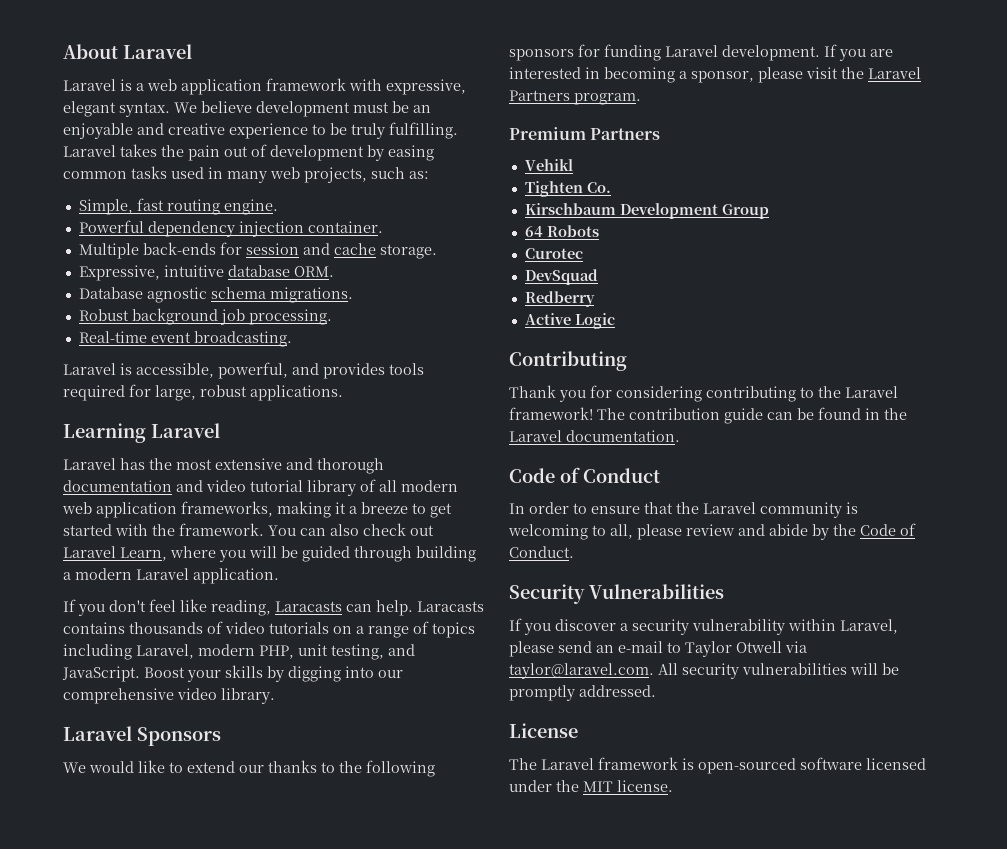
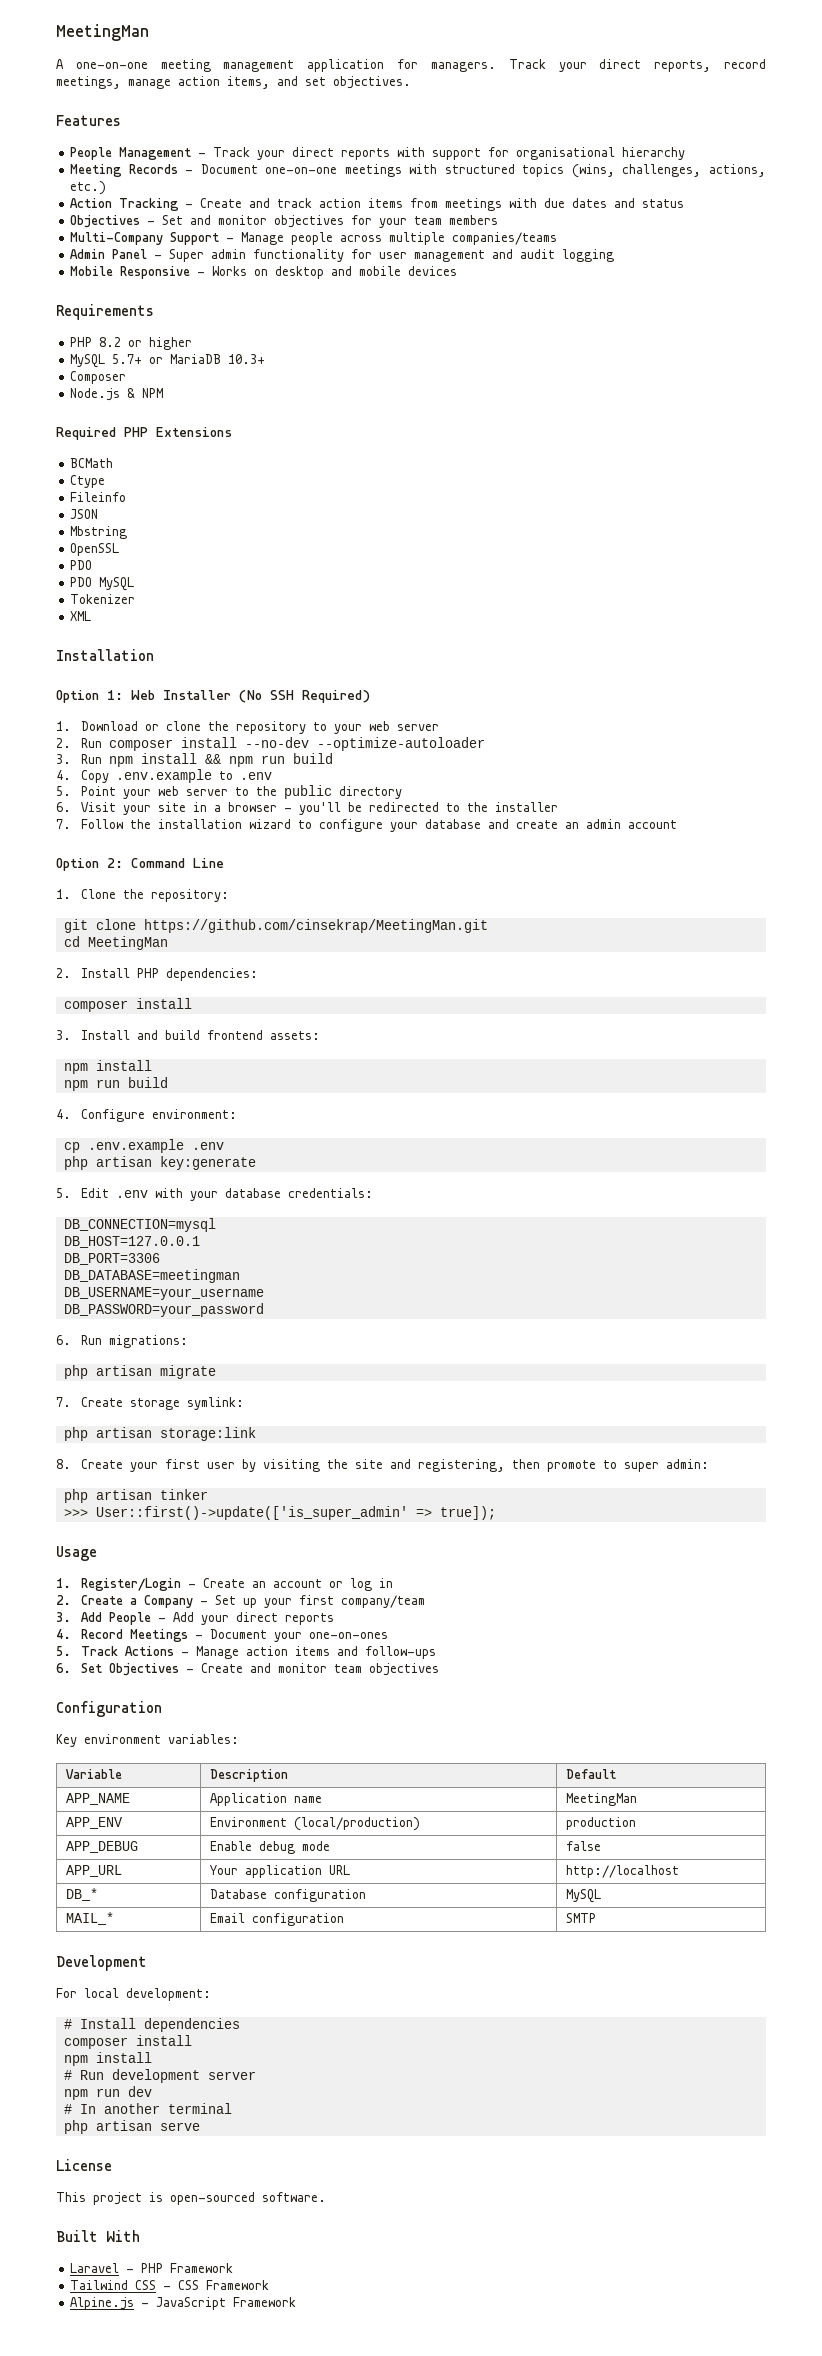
[63,44,192,59] [63,78,466,95] [63,101,431,117] [63,122,458,139] [63,144,434,161] [63,166,429,183] [78,198,278,215] [78,220,383,237] [78,242,437,259] [78,265,334,281] [78,287,353,303] [78,308,332,325] [78,331,292,347] [63,362,424,379] [63,384,343,401] [63,423,220,443] [63,458,384,474] [63,479,458,496] [62,501,452,518] [63,523,434,536] [63,546,476,562] [63,568,279,584] [63,599,484,616] [63,621,475,638] [63,644,415,660] [62,665,403,682] [63,688,275,704] [63,726,221,746] [63,760,435,777] [509,44,893,61] [509,67,921,83] [509,90,641,105] [509,127,661,140] [524,159,573,171] [524,181,611,197] [524,203,769,219] [524,225,599,237] [524,248,583,259] [524,269,598,285] [524,291,595,307] [524,313,615,329] [509,351,627,371] [509,385,898,402] [509,407,907,424] [509,430,680,442] [509,467,660,483] [509,502,858,518] [508,523,916,540] [509,546,574,558] [509,584,724,604] [509,618,898,635] [509,641,807,657] [509,663,899,679] [509,685,656,701] [509,723,578,738] [509,757,926,774] [509,780,673,792] About Laravel // Laravel is a web application framework with expressive, elegant syntax. We believe development must be an enjoyable and creative experience to be truly fulfilling. Laravel takes the pain out of development by easing common tasks used in many web projects, such as: // Simple, fast routing engine. // Powerful dependency injection container. // Multiple back-ends for session and cache storage. // Expressive, intuitive database ORM. // Database agnostic schema migrations. // Robust background job processing. // Real-time event broadcasting. // Laravel is accessible, powerful, and provides tools required for large, robust applications. // Learning Laravel // Laravel has the most extensive and thorough documentation and video tutorial library of all modern web application frameworks, making it a breeze to get started with the framework. You can also check out Laravel Learn, where you will be guided through building a modern Laravel application. // If you don't feel like reading, Laracasts can help. Laracasts contains thousands of video tutorials on a range of topics including Laravel, modern PHP, unit testing, and JavaScript. Boost your skills by digging into our comprehensive video library. // Laravel Sponsors // We would like to extend our thanks to the following sponsors for funding Laravel development. If you are interested in becoming a sponsor, please visit the Laravel Partners program. // Premium Partners // Vehikl // Tighten Co. // Kirschbaum Development Group // 64 Robots // Curotec // DevSquad // Redberry // Active Logic // Contributing // Thank you for considering contributing to the Laravel framework! The contribution guide can be found in the Laravel documentation. // Code of Conduct // In order to ensure that the Laravel community is welcoming to all, please review and abide by the Code of Conduct. // Security Vulnerabilities // If you discover a security vulnerability within Laravel, please send an e-mail to Taylor Otwell via taylor@laravel.com. All security vulnerabilities will be promptly addressed. // License // The Laravel framework is open-sourced software licensed under the MIT license. -> [56,24,149,41] [56,59,767,72] [56,76,411,89] [56,115,121,126] [70,147,686,160] [70,164,766,178] [70,181,107,195] [70,198,685,211] [70,215,499,228] [70,232,558,245] [70,249,615,262] [70,266,458,279] [56,304,154,320] [70,337,193,350] [70,354,266,368] [70,371,127,384] [70,388,164,401] [56,427,232,440] [70,458,114,468] [70,475,106,488] [70,492,127,502] [70,509,99,519] [70,526,128,539] [70,543,120,556] [70,560,93,570] [70,577,135,591] [70,594,136,604] [70,611,92,621] [56,649,154,661] [56,690,370,703] [56,721,439,734] [56,737,485,751] [56,753,333,767] [56,769,272,783] [56,785,402,799] [56,802,558,815] [56,819,677,832] [56,858,224,871] [56,889,229,902] [63,919,488,933] [63,936,168,950] [56,968,258,981] [63,998,192,1012] [56,1030,320,1040] [63,1060,152,1074] [63,1077,168,1091] [56,1109,237,1122] [63,1139,224,1153] [63,1156,256,1170] [56,1188,373,1201] [63,1218,216,1232] [63,1236,200,1248] [63,1253,160,1265] [63,1269,240,1283] [63,1287,264,1300] [63,1303,264,1317] [56,1335,188,1348] [63,1365,216,1379] [56,1397,244,1410] [63,1427,256,1441] [56,1459,709,1472] [63,1489,208,1503] [63,1506,496,1520] [56,1546,97,1561] [56,1578,393,1591] [56,1595,425,1608] [56,1612,334,1625] [56,1629,388,1642] [56,1646,436,1659] [56,1663,439,1676] [56,1701,162,1717] [56,1734,239,1747] [65,1769,122,1779] [209,1769,288,1782] [565,1769,616,1779] [65,1793,130,1805] [209,1793,322,1806] [565,1793,637,1806] [65,1817,123,1829] [209,1817,420,1831] [565,1817,636,1830] [65,1841,138,1853] [209,1841,330,1854] [565,1841,601,1851] [65,1865,122,1877] [209,1865,350,1878] [565,1865,679,1878] [65,1888,98,1901] [209,1889,366,1902] [565,1889,601,1903] [65,1912,114,1925] [209,1913,344,1926] [565,1913,596,1923] [56,1955,147,1971] [56,1988,211,2001] [63,2018,240,2032] [63,2035,192,2049] [63,2052,152,2066] [63,2069,256,2083] [63,2086,152,2100] [63,2103,232,2114] [63,2120,200,2134] [56,2159,112,2171] [56,2192,326,2205] [56,2230,140,2242] [70,2263,234,2273] [70,2280,270,2290] [70,2297,297,2310] MeetingMan // A one-on-one meeting management application for managers. Track your direct reports, record meetings, manage action items, and set objectives. // Features // People Management - Track your direct reports with support for organisational hierarchy // Meeting Records - Document one-on-one meetings with structured topics (wins, challenges, actions, etc.) // Action Tracking - Create and track action items from meetings with due dates and status // Objectives - Set and monitor objectives for your team members // Multi-Company Support - Manage people across multiple companies/teams // Admin Panel - Super admin functionality for user management and audit logging // Mobile Responsive - Works on desktop and mobile devices // Requirements // PHP 8.2 or higher // MySQL 5.7+ or MariaDB 10.3+ // Composer // Node.js & NPM // Required PHP Extensions // BCMath // Ctype // Fileinfo // JSON // Mbstring // OpenSSL // PDO // PDO MySQL // Tokenizer // XML // Installation // Option 1: Web Installer (No SSH Required) // 1. Download or clone the repository to your web server // 2. Run composer install --no-dev --optimize-autoloader // 3. Run npm install && npm run build // 4. Copy .env.example to .env // 5. Point your web server to the public directory // 6. Visit your site in a browser - you'll be redirected to the installer // 7. Follow the installation wizard to configure your database and create an admin account // Option 2: Command Line // 1. Clone the repository: // git clone https://github.com/cinsekrap/MeetingMan.git // cd MeetingMan // 2. Install PHP dependencies: // composer install // 3. Install and build frontend assets: // npm install // npm run build // 4. Configure environment: // cp .env.example .env // php artisan key:generate // 5. Edit .env with your database credentials: // DB_CONNECTION=mysql // DB_HOST=127.0.0.1 // DB_PORT=3306 // DB_DATABASE=meetingman // DB_USERNAME=your_username // DB_PASSWORD=your_password // 6. Run migrations: // php artisan migrate // 7. Create storage symlink: // php artisan storage:link // 8. Create your first user by visiting the site and registering, then promote to super admin: // php artisan tinker // >>> User::first()->update(['is_super_admin' => true]); // Usage // 1. Register/Login - Create an account or log in // 2. Create a Company - Set up your first company/team // 3. Add People - Add your direct reports // 4. Record Meetings - Document your one-on-ones // 5. Track Actions - Manage action items and follow-ups // 6. Set Objectives - Create and monitor team objectives // Configuration // Key environment variables: // Variable | Description | Default // APP_NAME | Application name | MeetingMan // APP_ENV | Environment (local/production) | production // APP_DEBUG | Enable debug mode | false // APP_URL | Your application URL | http://localhost // DB_* | Database configuration | MySQL // MAIL_* | Email configuration | SMTP // Development // For local development: // # Install dependencies // composer install // npm install // # Run development server // npm run dev // # In another terminal // php artisan serve // License // This project is open-sourced software. // Built With // Laravel - PHP Framework // Tailwind CSS - CSS Framework // Alpine.js - JavaScript Framework

